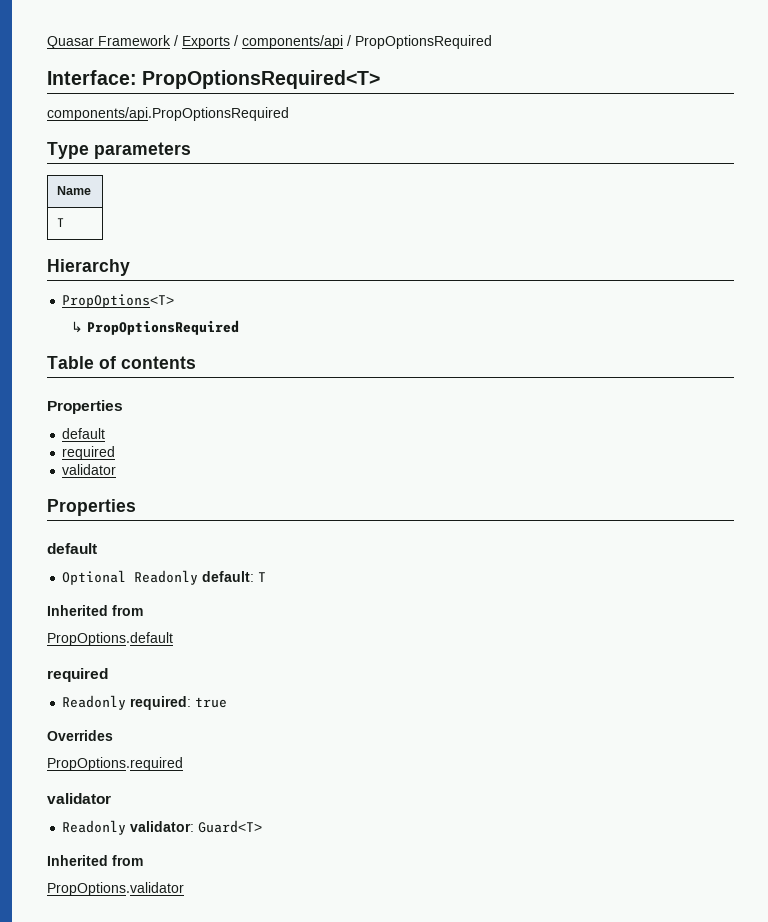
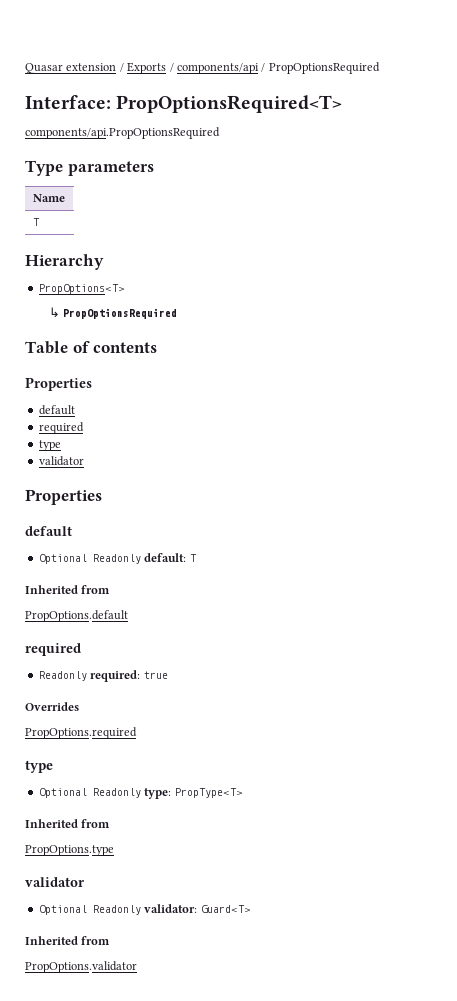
[98,35,171,46] Framework -> [66,63,117,71] extension
(116, 453) none -> [38,440,61,451] // type
[47,793,111,804] // validator // -> [25,760,53,773] [38,788,243,799] [25,819,111,828] [25,845,114,856] [25,877,85,887] [38,905,87,915] // type // Optional Readonly type: PropType<T> // Inherited from // PropOptions.type // validator // Optional

